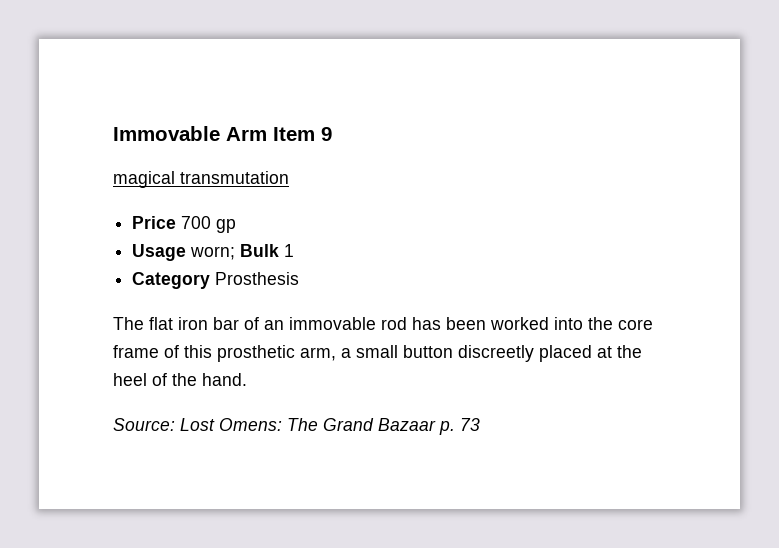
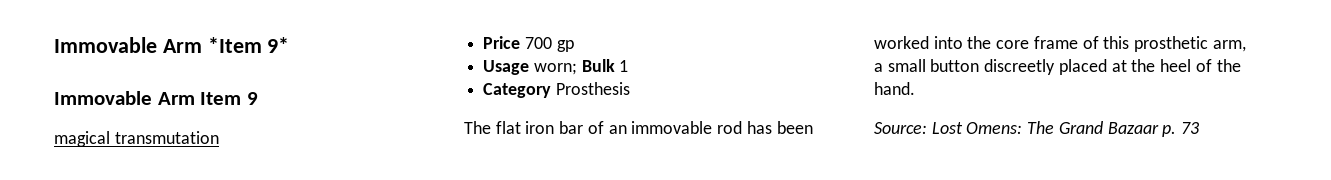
[113,126,267,141] Immovable Arm -> [54,37,290,53] [54,91,195,105] Immovable Arm *Item 9* // Immovable Arm

